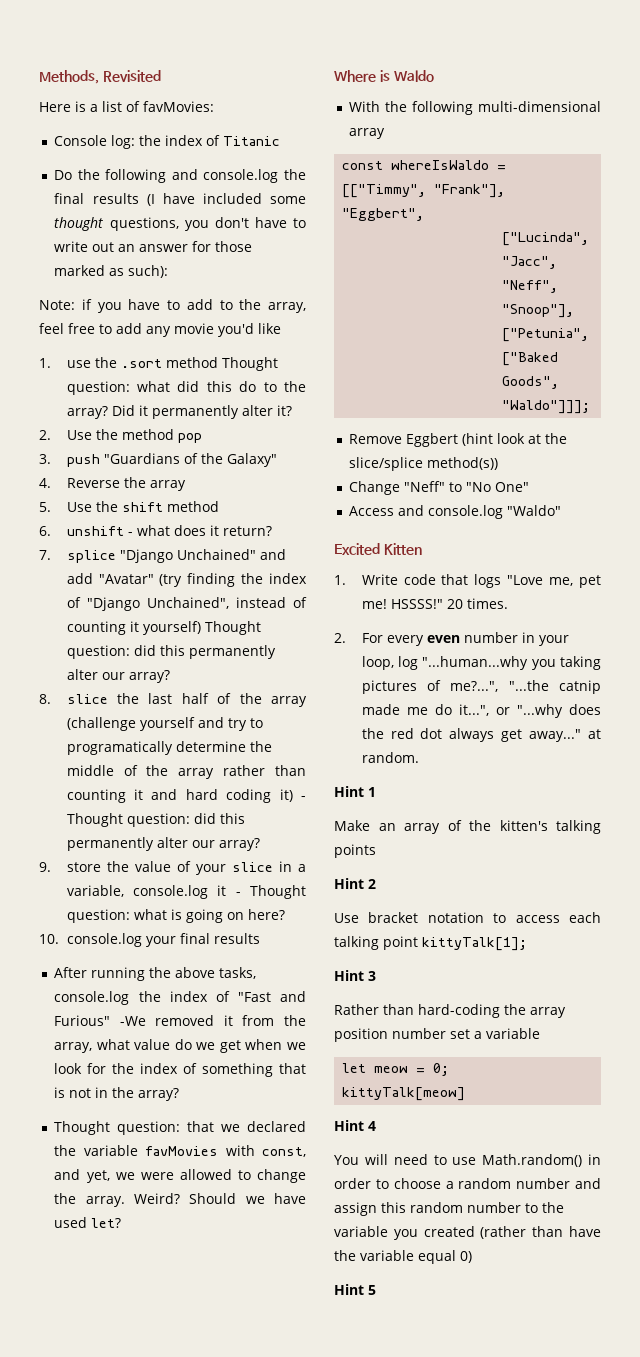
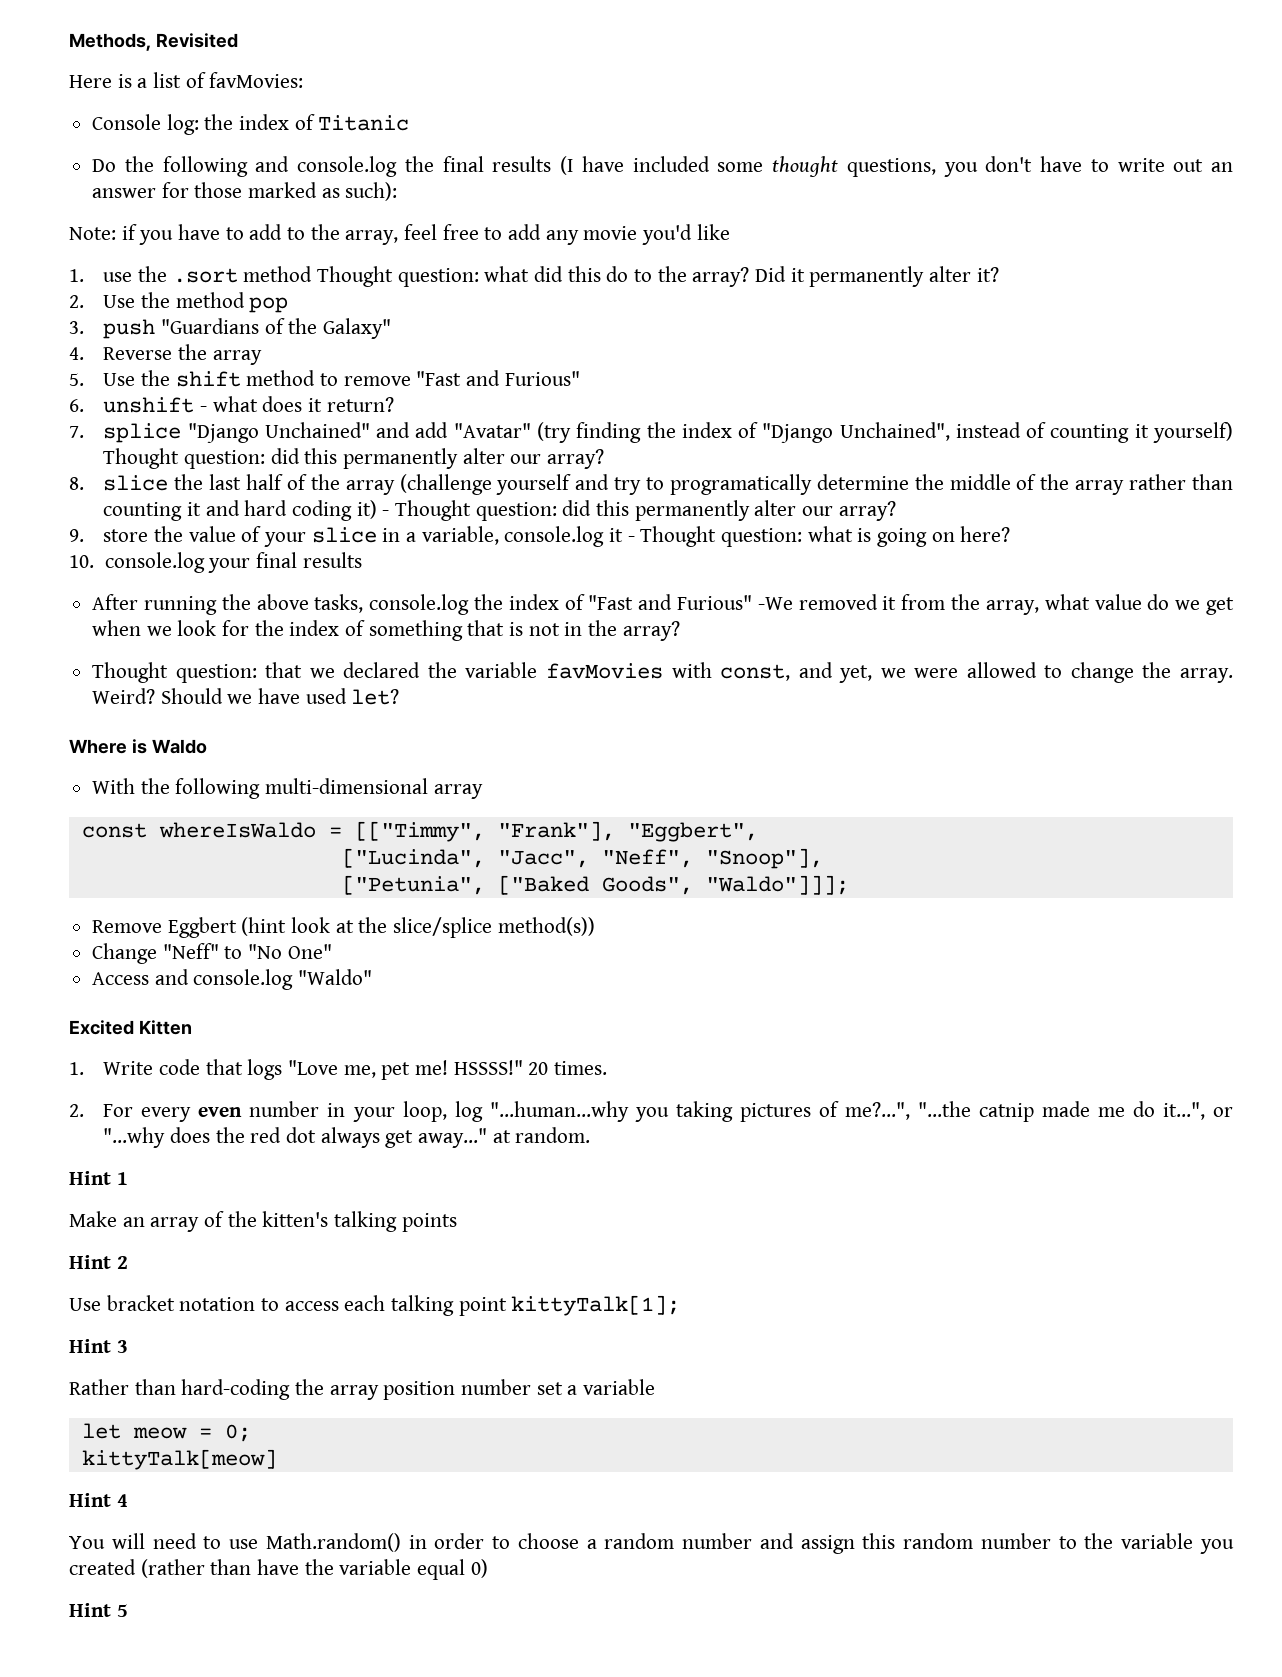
(219, 506) none -> [320,370,580,386] to remove "Fast and Furious"

